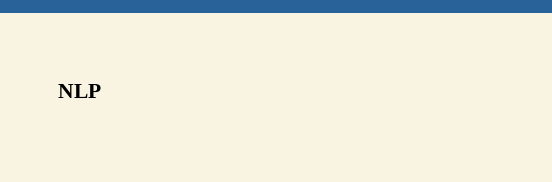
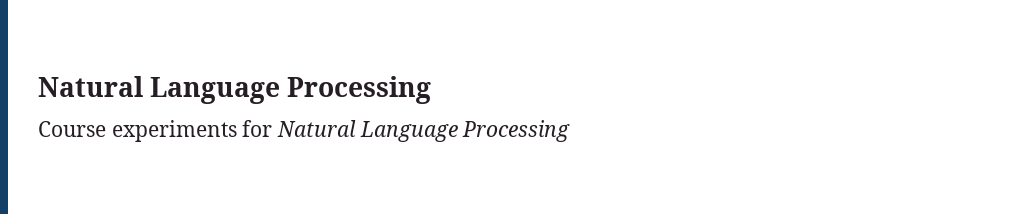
[58,84,101,98] NLP -> [38,76,432,104] [38,120,571,142] Natural Language Processing // Course experiments for Natural Language Processing

